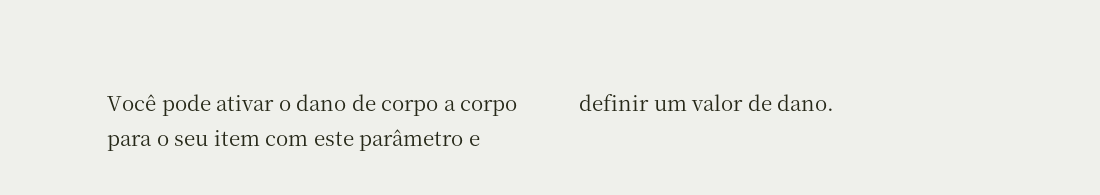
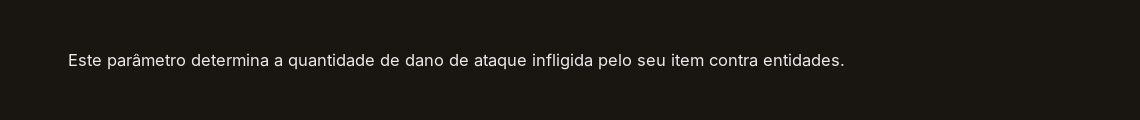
[107,94,518,116] [107,129,480,151] [579,94,835,111] Você pode ativar o dano de corpo a corpo para o seu item com este parâmetro e definir um valor de dano. -> [68,53,845,70] Este parâmetro determina a quantidade de dano de ataque infligida pelo seu item contra entidades.

